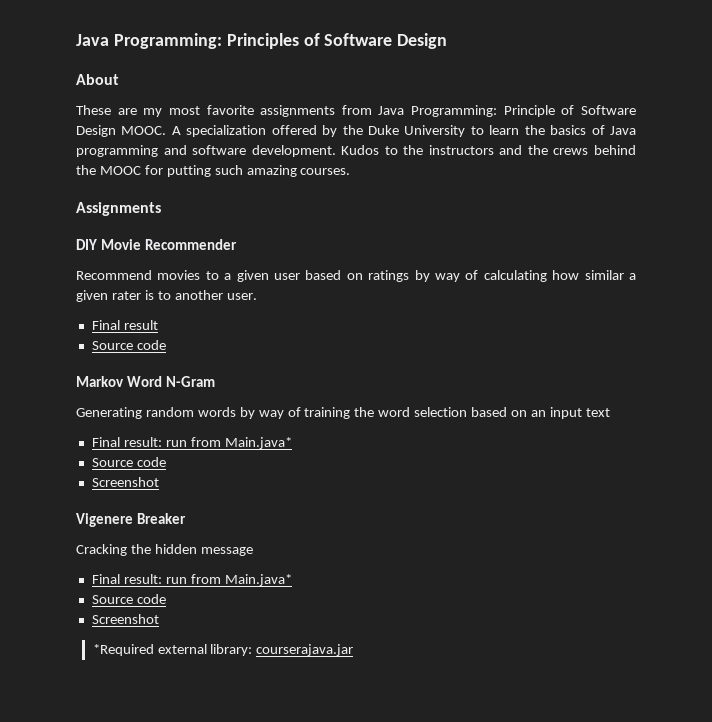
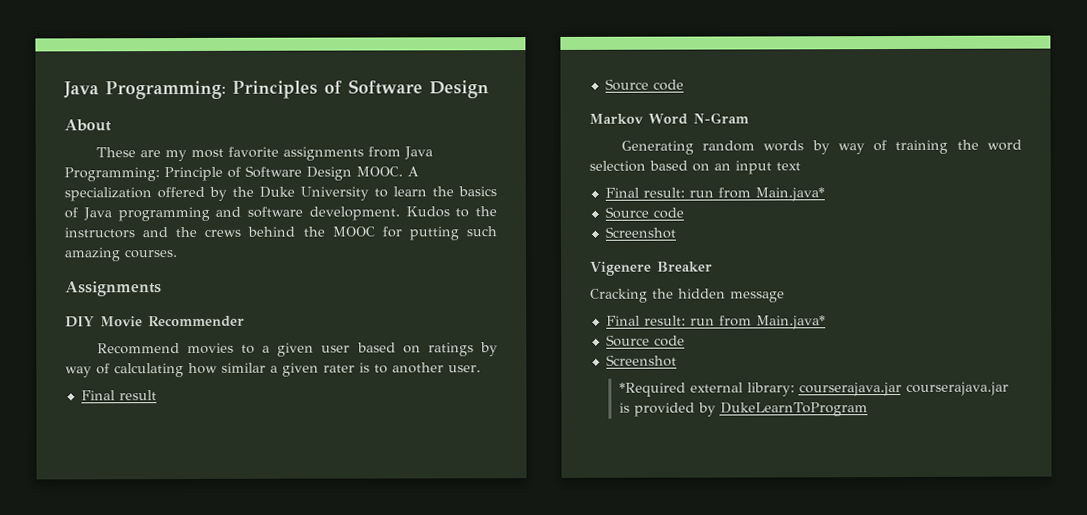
(354, 650) none -> [905,381,1009,396] [618,402,869,417] courserajava.jar is provided by DukeLearnToProgram

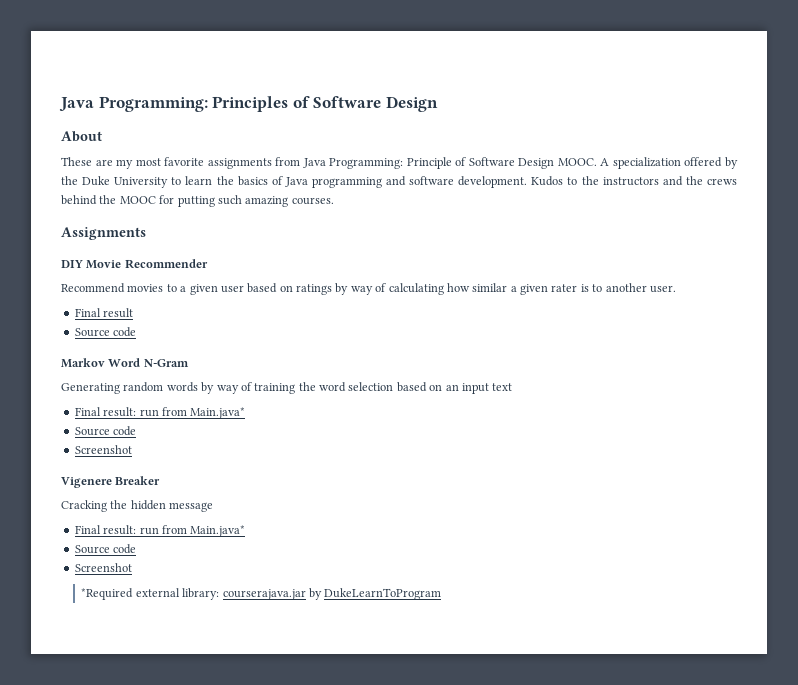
[905,381,1009,396] [618,402,695,417] courserajava.jar is provided -> (306, 594) none

